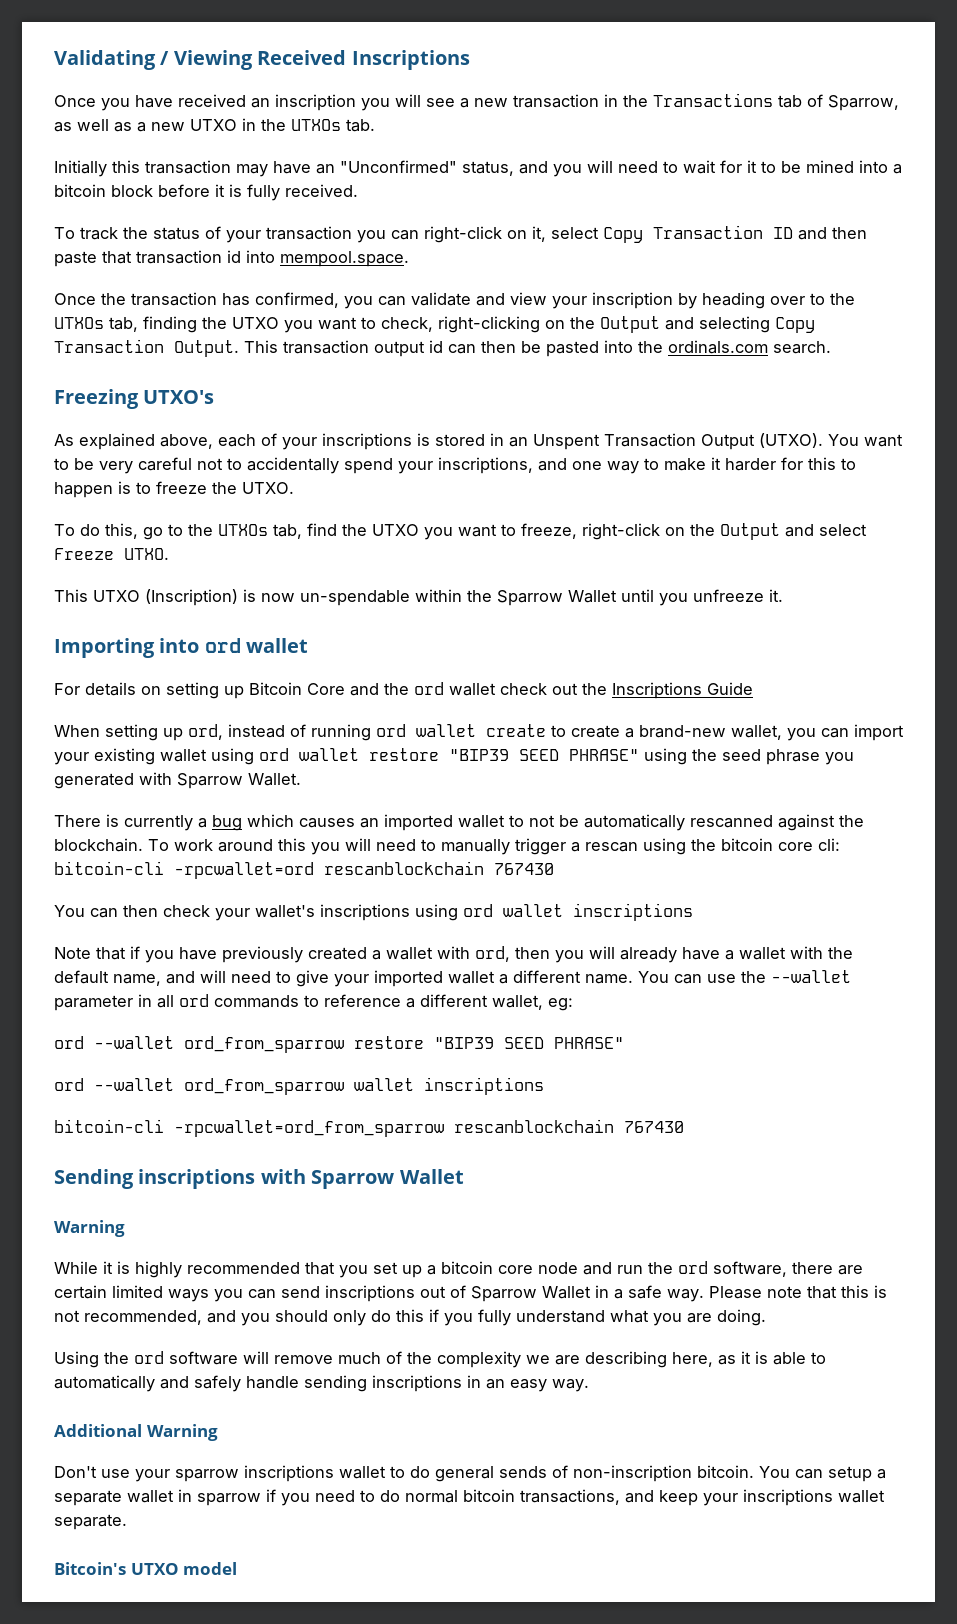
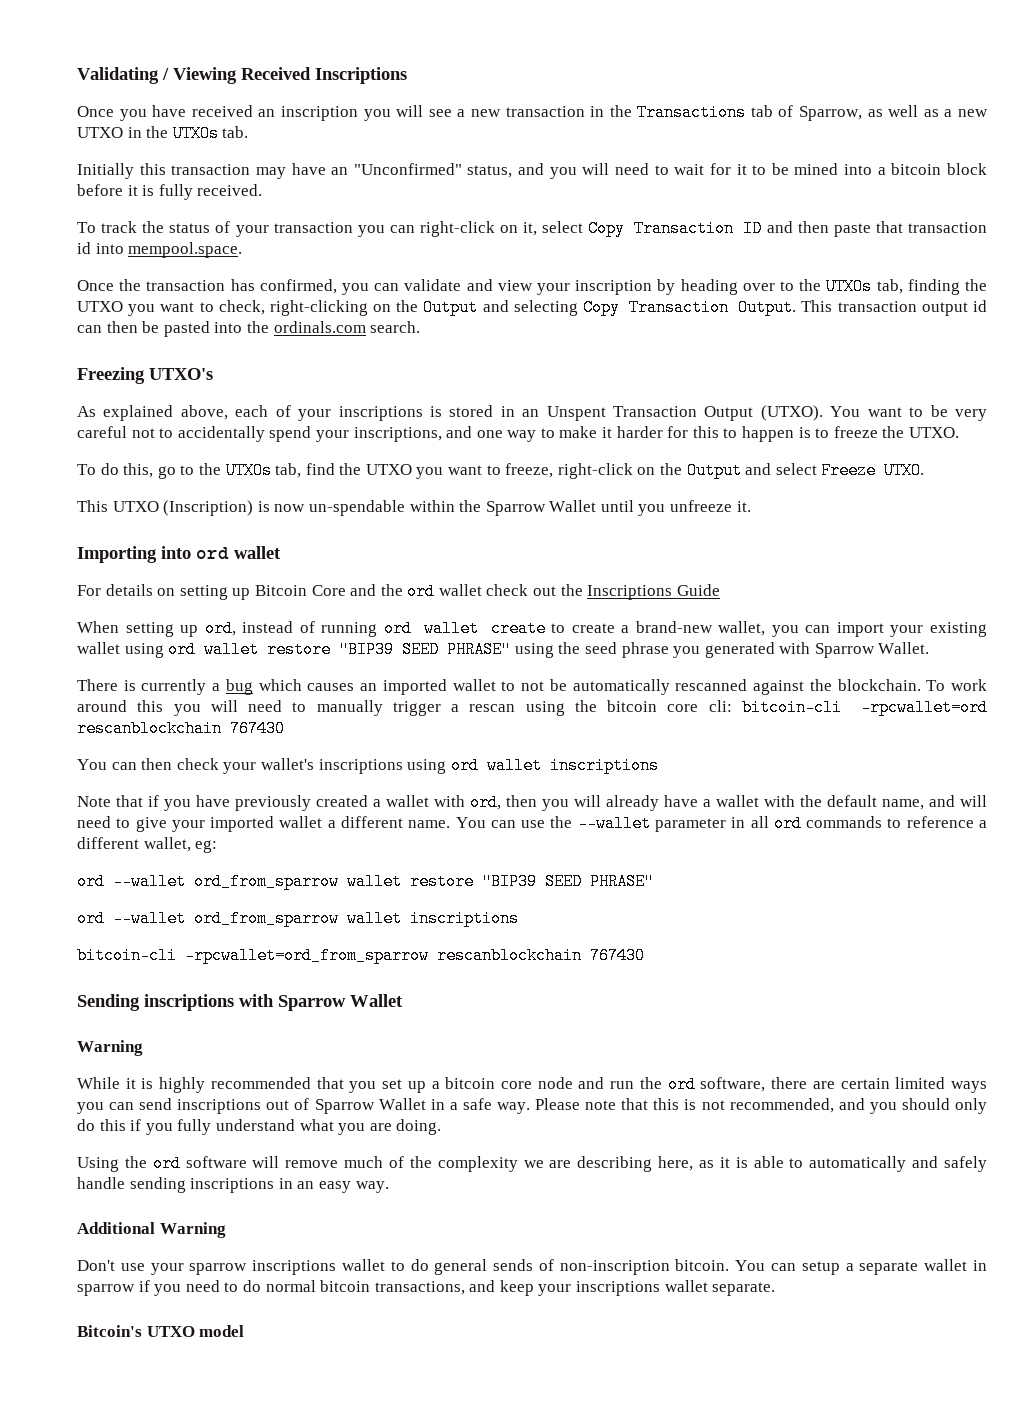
(344, 1044) none -> [347,873,402,890] wallet

